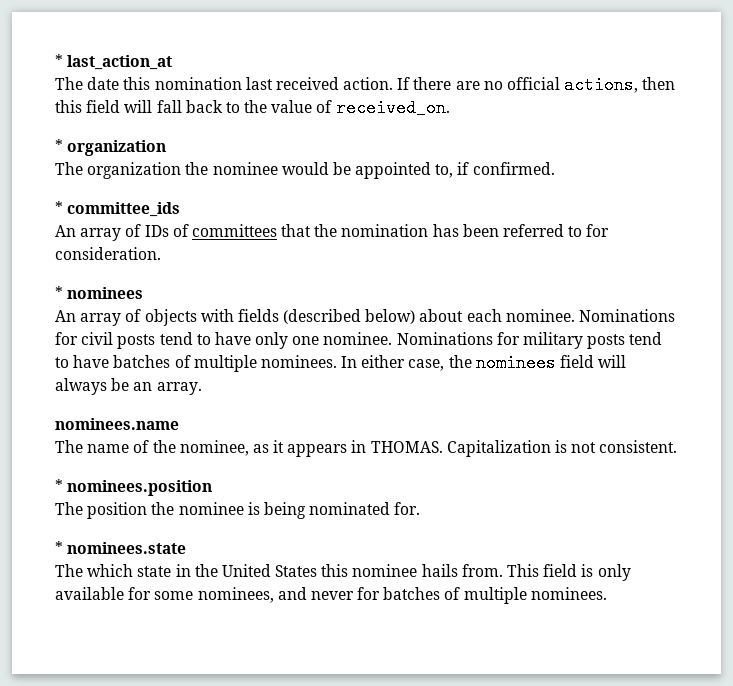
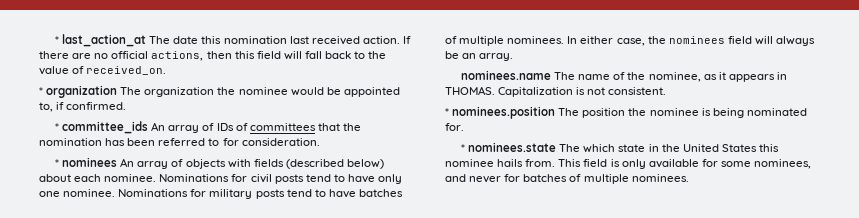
(173, 62) // -> (147, 40) none
(167, 148) // -> (118, 91) none
(181, 209) // -> (149, 127) none
(144, 293) // -> (118, 162) none
(179, 424) // -> (552, 75) none
(213, 488) // -> (556, 112) none
(187, 548) // -> (557, 147) none

